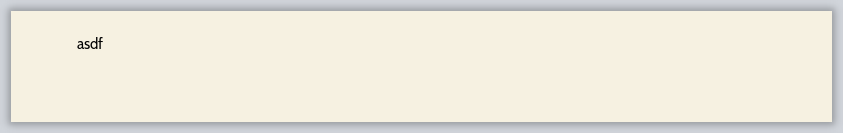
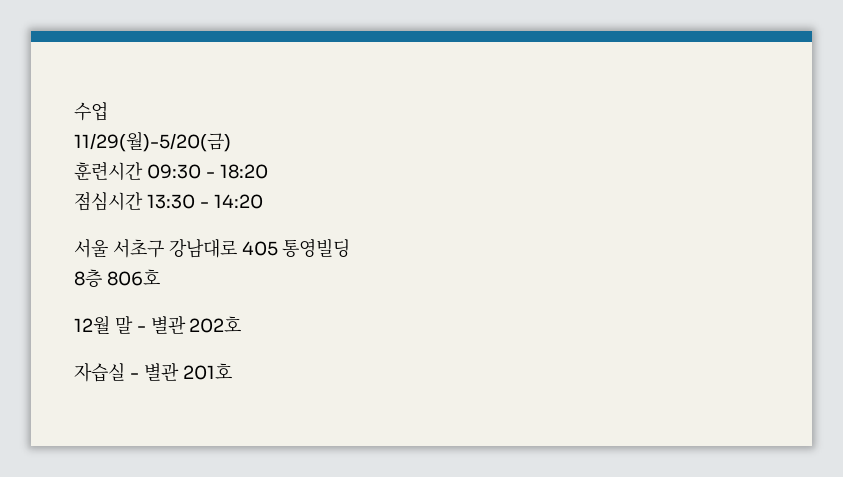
[77,37,103,49] asdf -> [74,102,108,121] [74,132,231,152] [74,162,268,180] [74,192,263,211] [74,238,351,258] [74,269,160,287] [74,316,242,334] [74,362,232,382] 수업 // 11/29(월)-5/20(금) // 훈련시간 09:30 - 18:20 // 점심시간 13:30 - 14:20 // 서울 서초구 강남대로 405 통영빌딩 // 8층 806호 // 12월 말 - 별관 202호 // 자습실 - 별관 201호

